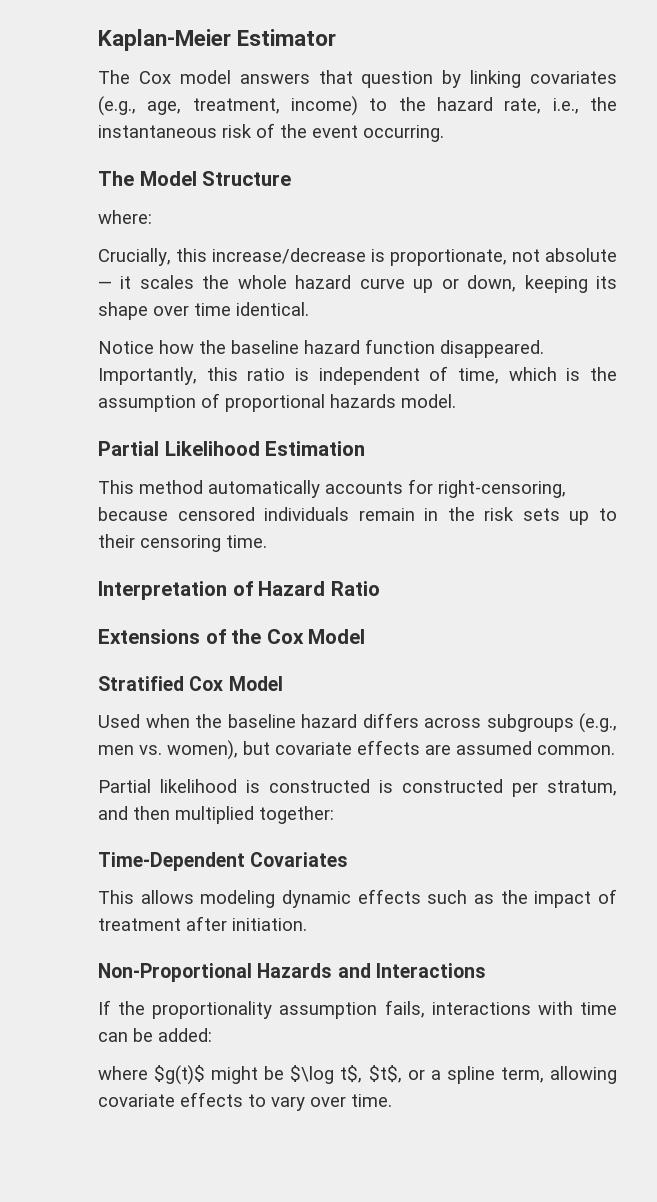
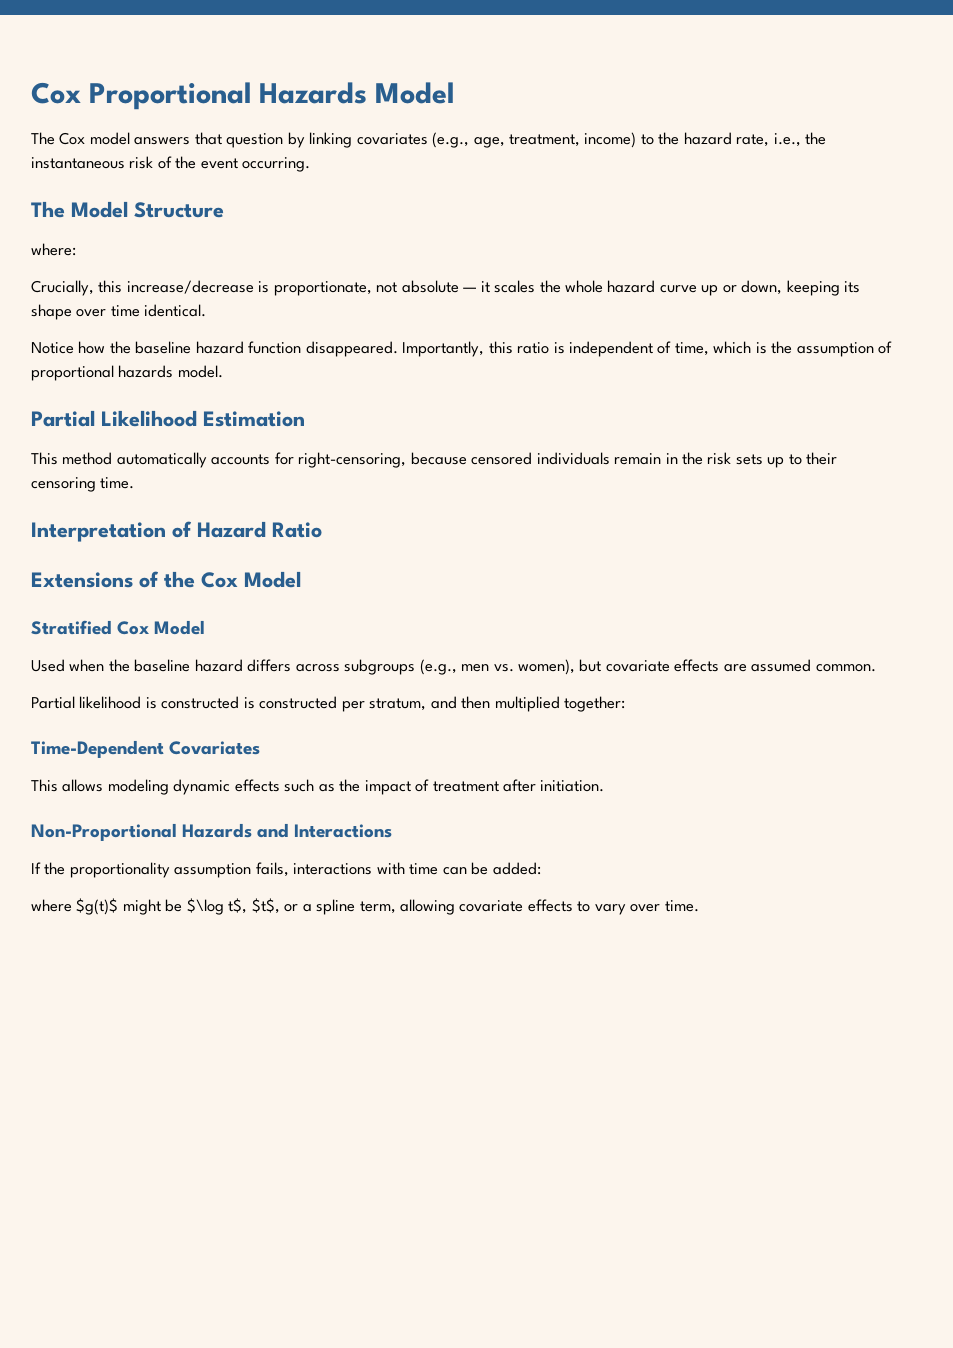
[98,29,337,51] Kaplan-Meier Estimator -> [31,82,455,110] Cox Proportional Hazards Model

